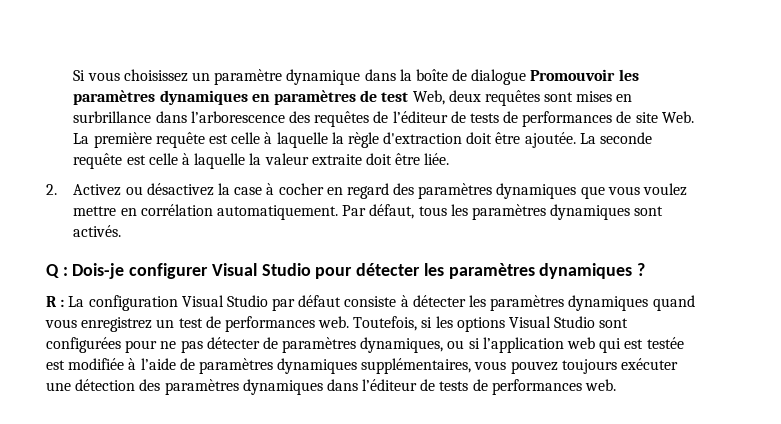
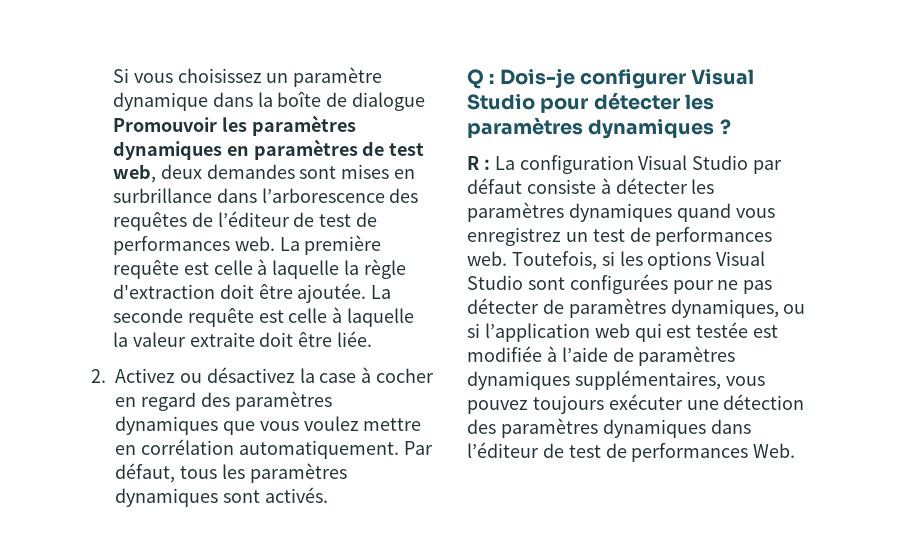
[412,90,540,106] Web, deux requêtes -> [112,164,295,183] web, deux demandes
[469,111,694,127] tests de performances de site Web. -> [319,212,378,227] [112,236,275,255] test de performances web.
[439,379,617,395] tests de performances web. -> [568,443,796,462] test de performances Web.

